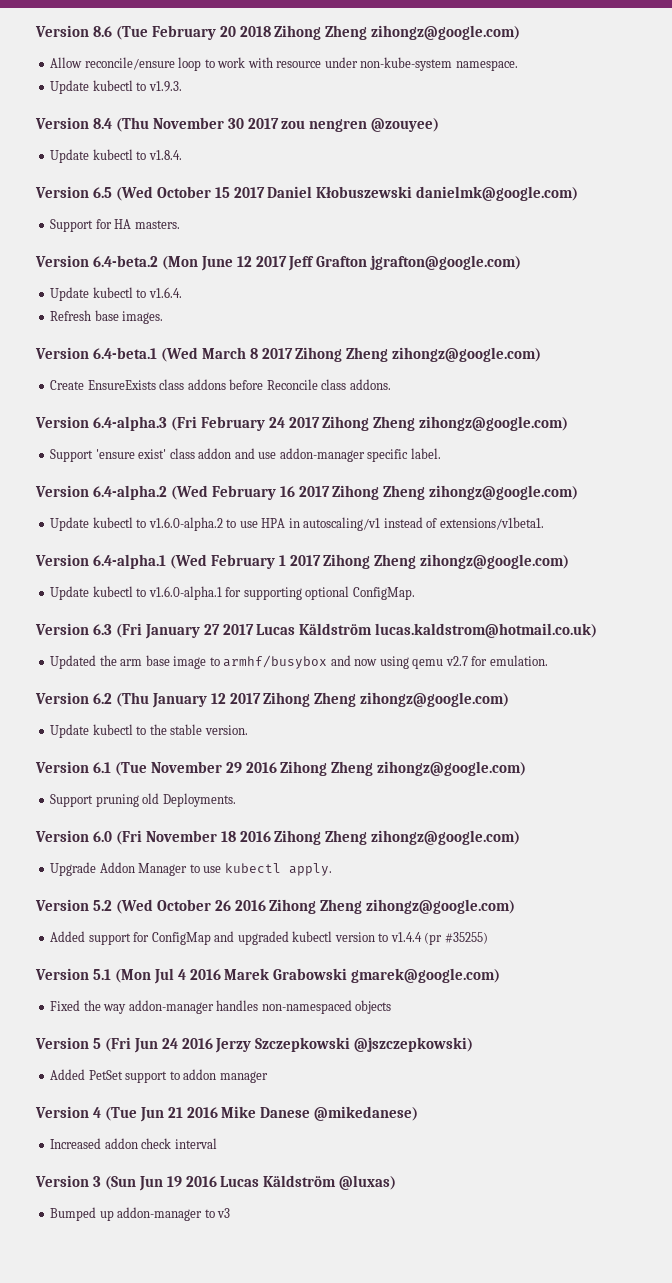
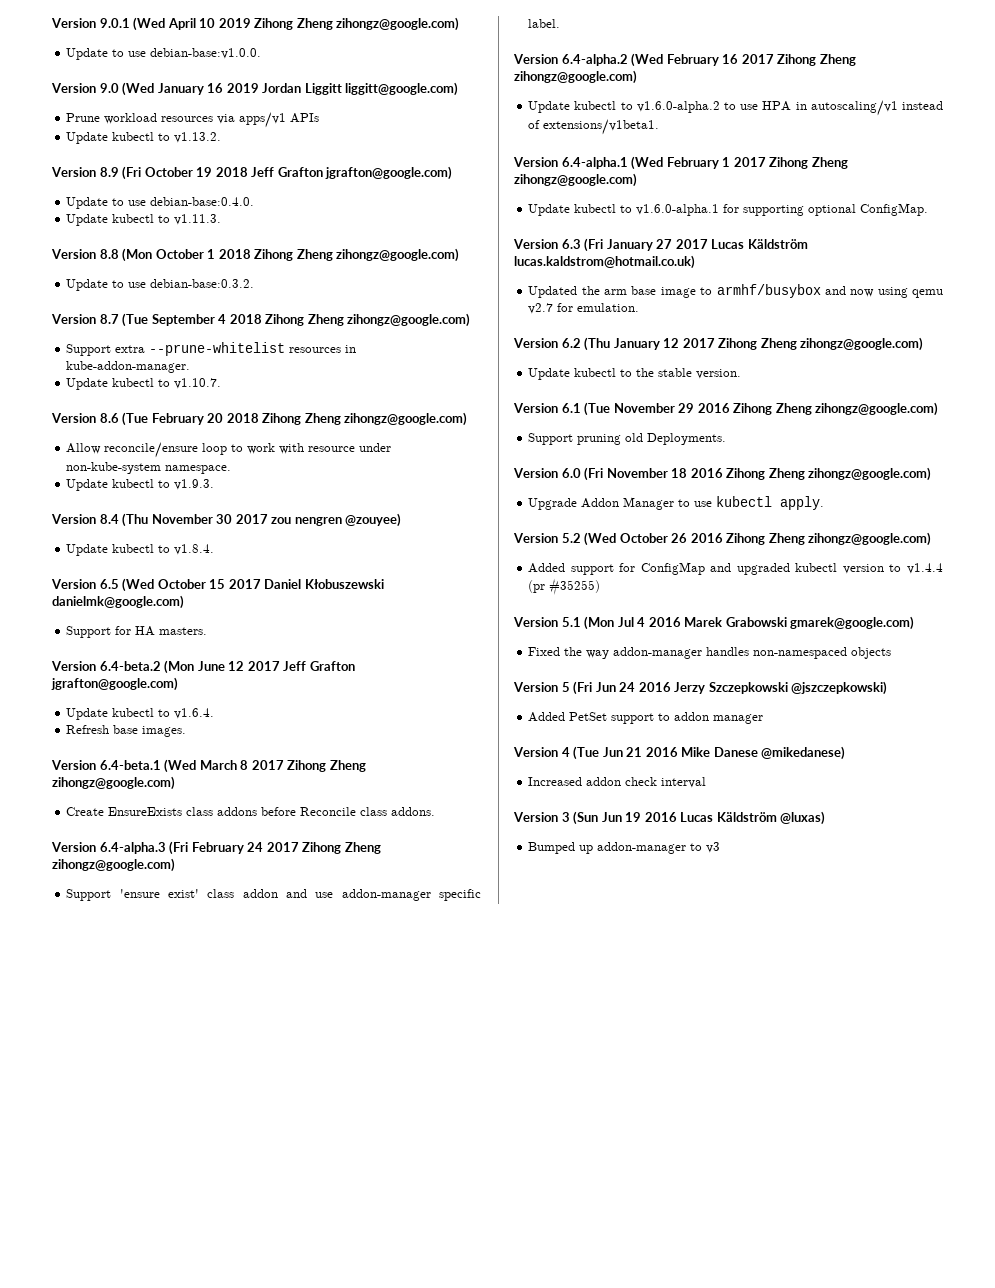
[35,25,89,37] Version -> [51,17,460,31] [66,48,262,60] [51,82,459,96] [66,112,320,128] [66,132,222,144] [51,166,453,180] [66,197,255,209] [66,214,222,226] [51,248,460,262] [66,279,255,291] [51,313,471,327] [66,342,357,356] [66,361,191,373] [66,378,222,390] [51,413,96,423] Version 9.0.1 (Wed April 10 2019 Zihong Zheng zihongz@google.com) // Update to use debian-base:v1.0.0. // Version 9.0 (Wed January 16 2019 Jordan Liggitt liggitt@google.com) // Prune workload resources via apps/v1 APIs // Update kubectl to v1.13.2. // Version 8.9 (Fri October 19 2018 Jeff Grafton jgrafton@google.com) // Update to use debian-base:0.4.0. // Update kubectl to v1.11.3. // Version 8.8 (Mon October 1 2018 Zihong Zheng zihongz@google.com) // Update to use debian-base:0.3.2. // Version 8.7 (Tue September 4 2018 Zihong Zheng zihongz@google.com) // Support extra --prune-whitelist resources in kube-addon-manager. // Update kubectl to v1.10.7. // Version

